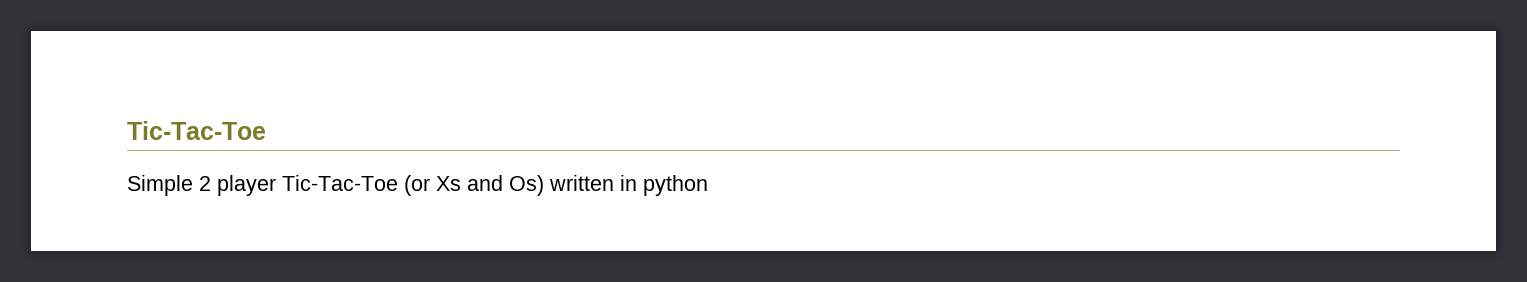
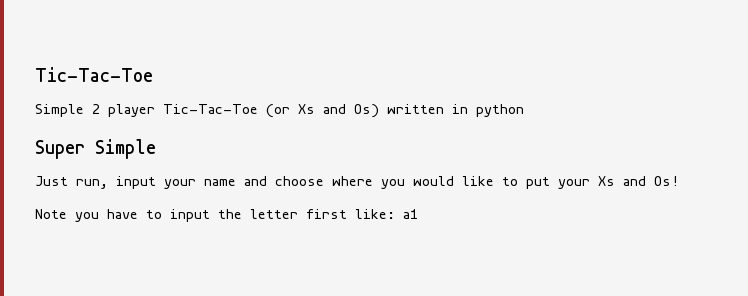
(708, 185) none -> [35,139,156,159] [35,176,679,189] [35,209,418,222] // Super Simple // Just run, input your name and choose where you would like to put your Xs and Os! // Note you have to input the letter first like: a1

